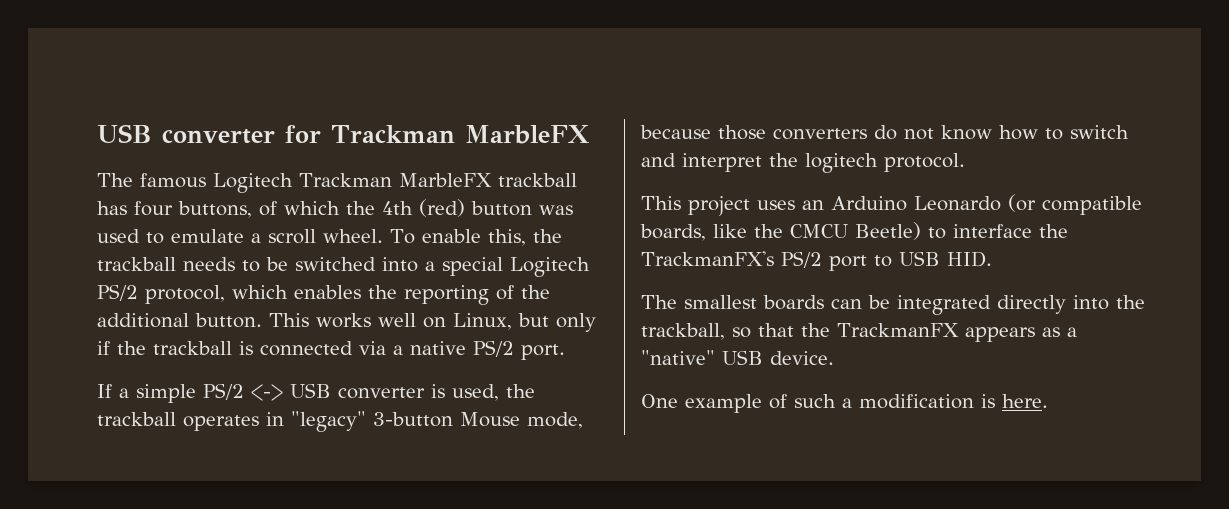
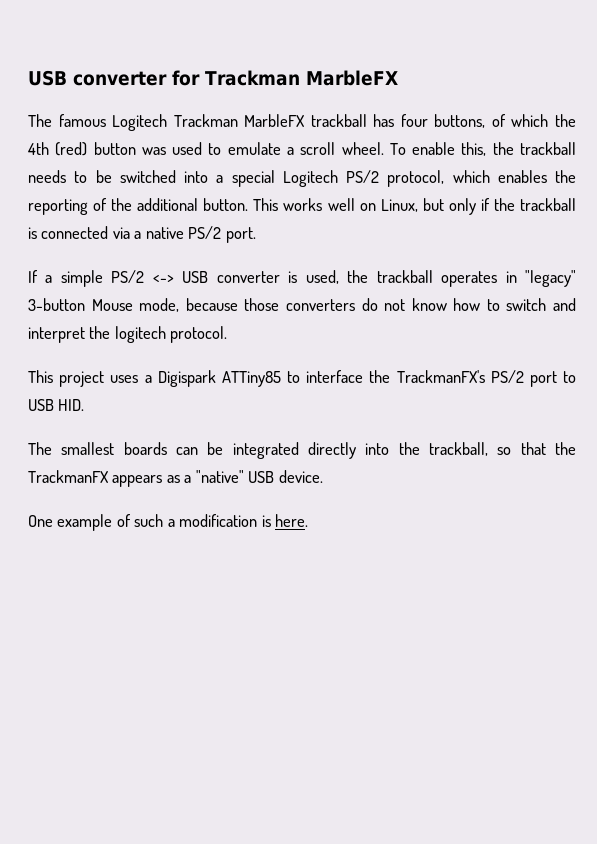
[802,194,1142,215] [640,222,921,241] an Arduino Leonardo (or compatible boards, like the CMCU Beetle) -> [144,370,281,387] a Digispark ATTiny85

